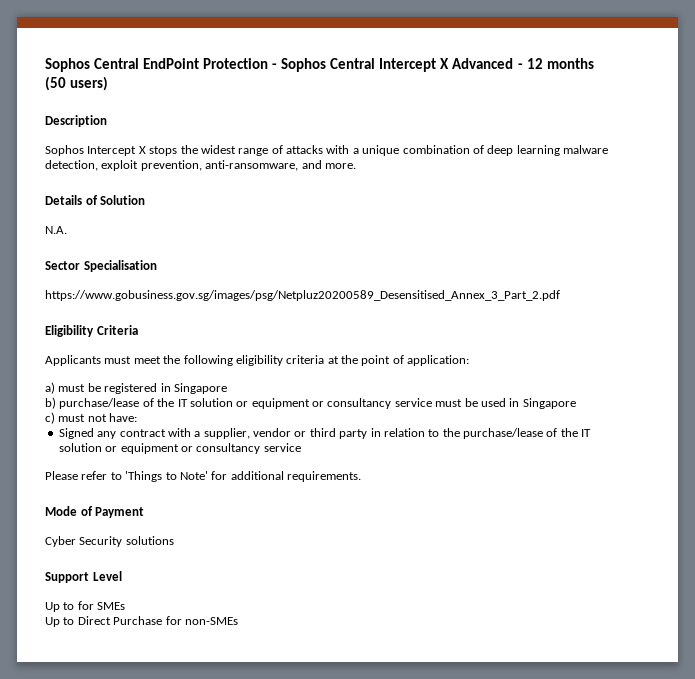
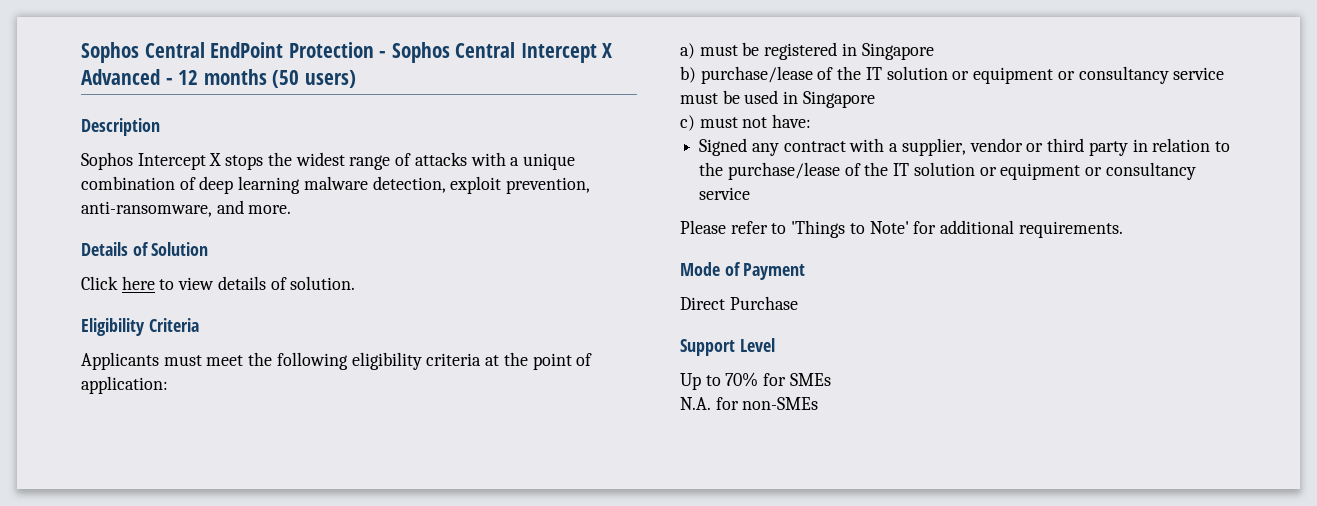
[45,226,67,234] [45,260,157,272] [45,290,560,301] N.A. // Sector Specialisation // https://www.gobusiness.gov.sg/images/psg/Netpluz20200589_Desensitised_Annex_3_Part_2.pdf -> [81,276,356,290] Click here to view details of solution.
[45,536,174,547] Cyber Security solutions -> [680,296,798,310] Direct Purchase
(75, 606) none -> [725,372,759,387] 70%
[45,616,163,627] Up to Direct Purchase -> [680,397,711,410] N.A.

